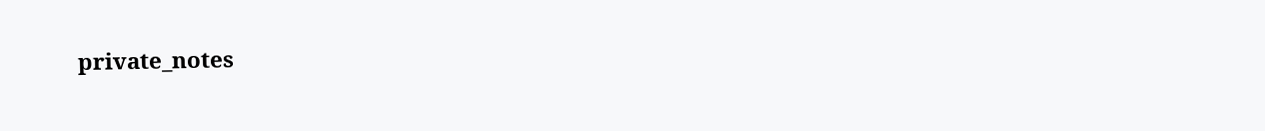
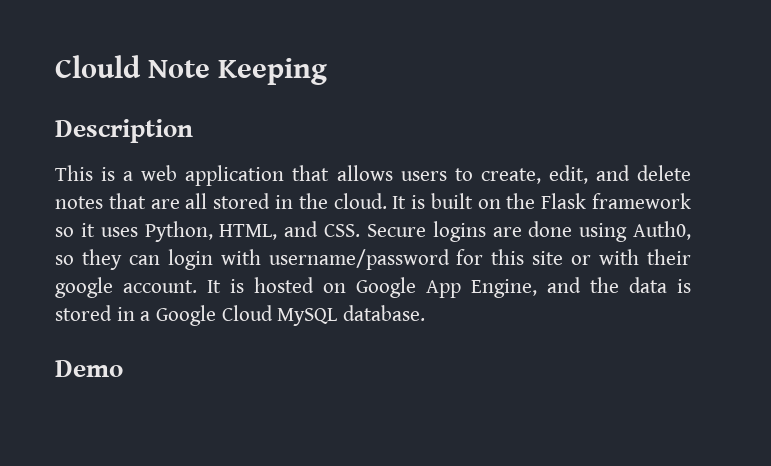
[77,50,235,76] private_notes -> [55,55,327,85] [55,119,193,143] [55,165,691,186] [55,193,691,209] [55,221,691,242] [55,249,691,270] [55,277,691,298] [55,305,426,326] [55,360,123,377] Clould Note Keeping // Description // This is a web application that allows users to create, edit, and delete notes that are all stored in the cloud. It is built on the Flask framework so it uses Python, HTML, and CSS. Secure logins are done using Auth0, so they can login with username/password for this site or with their google account. It is hosted on Google App Engine, and the data is stored in a Google Cloud MySQL database. // Demo

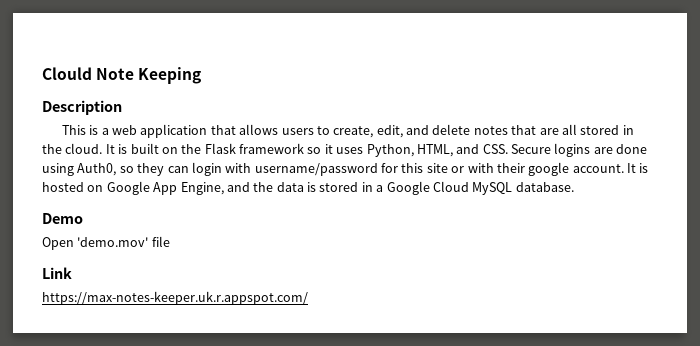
(123, 368) none -> [42,236,170,250] [42,267,72,279] [42,291,308,305] // Open 'demo.mov' file // Link // https://max-notes-keeper.uk.r.appspot.com/

